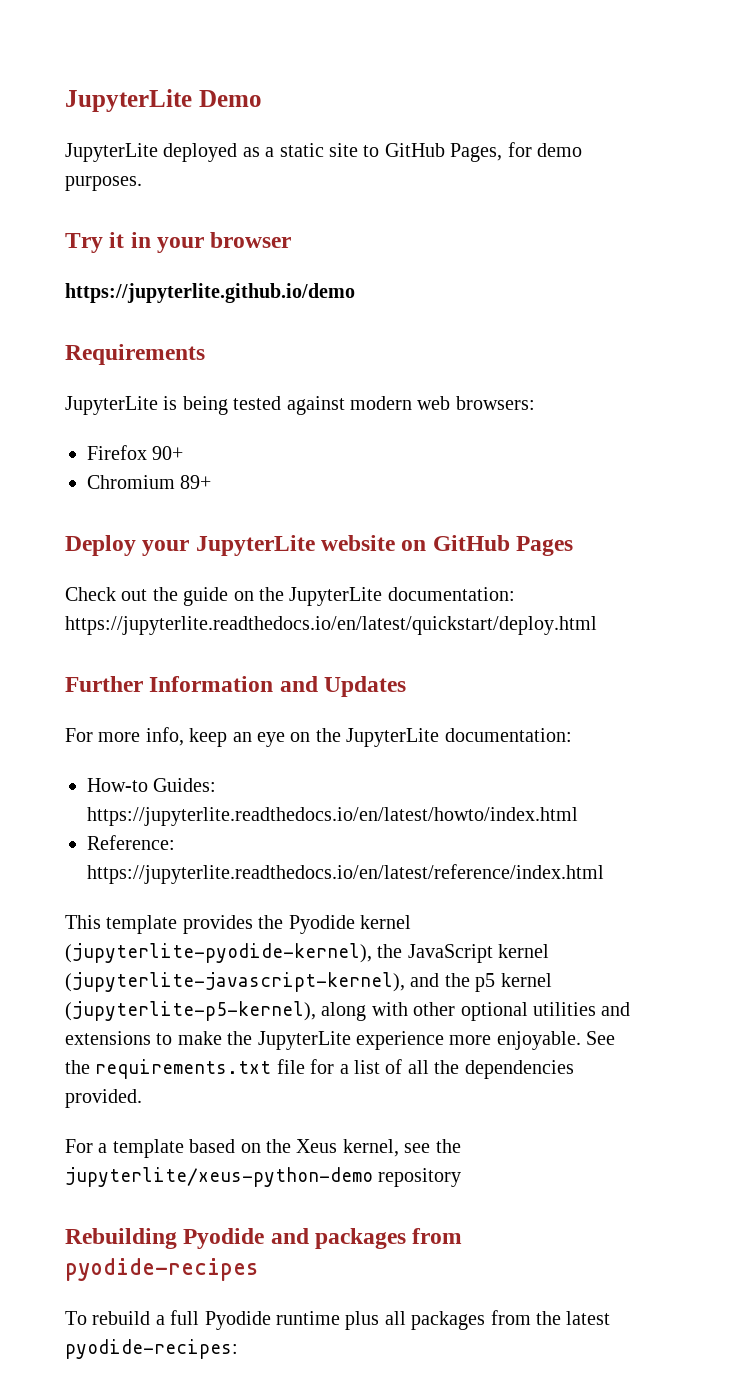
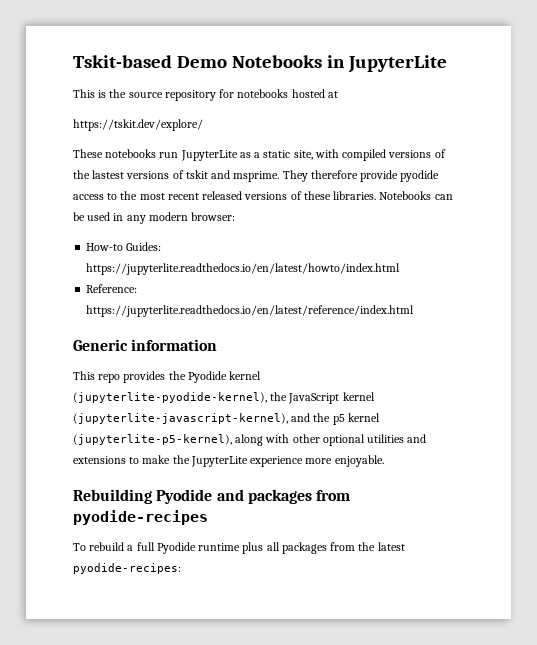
[65,89,262,112] [65,142,582,162] [65,176,142,191] [65,232,292,253] [65,283,355,303] [65,344,205,365] [65,396,535,415] [87,445,184,460] [87,475,212,489] [65,535,574,556] [65,587,515,606] [65,616,597,635] [65,676,407,697] [65,727,572,747] JupyterLite Demo // JupyterLite deployed as a static site to GitHub Pages, for demo purposes. // Try it in your browser // https://jupyterlite.github.io/demo // Requirements // JupyterLite is being tested against modern web browsers: // Firefox 90+ // Chromium 89+ // Deploy your JupyterLite website on GitHub Pages // Check out the guide on the JupyterLite documentation: https://jupyterlite.readthedocs.io/en/latest/quickstart/deploy.html // Further Information and Updates // For more info, keep an eye on the JupyterLite documentation: -> [73,55,447,73] [73,89,338,101] [73,119,203,131] [73,149,446,161] [73,170,440,182] [73,191,453,200] [73,212,236,224] Tskit-based Demo Notebooks in JupyterLite // This is the source repository for notebooks hosted at // https://tskit.dev/explore/ // These notebooks run JupyterLite as a static site, with compiled versions of the lastest versions of tskit and msprime. They therefore provide pyodide access to the most recent released versions of these libraries. Notebooks can be used in any modern browser:
[65,915,178,934] // This template -> [73,339,218,351] [73,371,121,383] // Generic information // This repo
[586,1031,616,1045] [65,1059,574,1079] [65,1089,142,1108] [65,1139,461,1158] [65,1167,462,1187] See the requirements.txt file for a list of all the dependencies provided. // For a template based on the Xeus kernel, see the jupyterlite/xeus-python-demo repository -> (384, 461) none

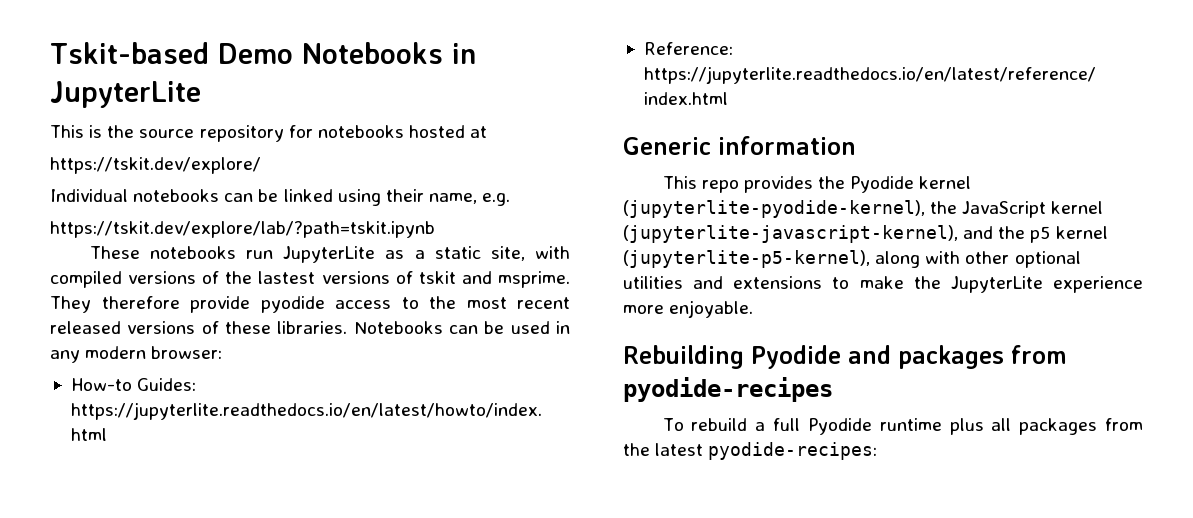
(203, 125) none -> [50,189,511,206] [50,221,435,238] // Individual notebooks can be linked using their name, e.g. // https://tskit.dev/explore/lab/?path=tskit.ipynb

